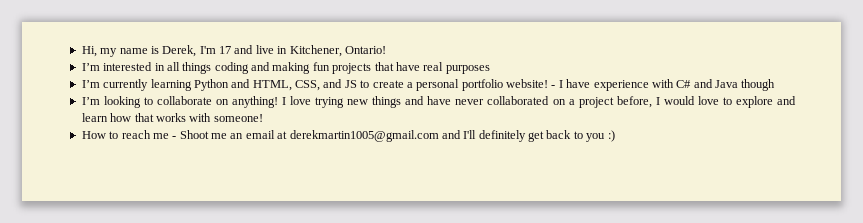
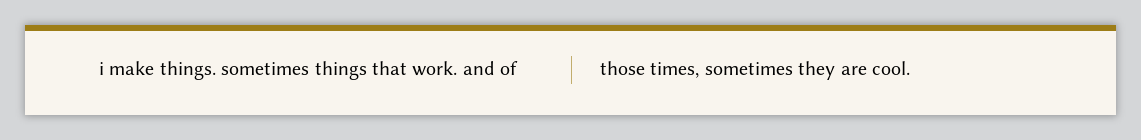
[81,45,386,57] [81,62,490,74] [81,79,776,91] [81,96,797,108] [81,113,263,122] [81,130,615,142] Hi, my name is Derek, I'm 17 and live in Kitchener, Ontario! // I’m interested in all things coding and making fun projects that have real purposes // I’m currently learning Python and HTML, CSS, and JS to create a personal portfolio website! - I have experience with C# and Java though // I’m looking to collaborate on anything! I love trying new things and have never collaborated on a project before, I would love to explore and learn how that works with someone! // How to reach me - Shoot me an email at derekmartin1005@gmail.com and I'll definitely get back to you :) -> [99,61,910,80] i make things. sometimes things that work. and of those times, sometimes they are cool.

